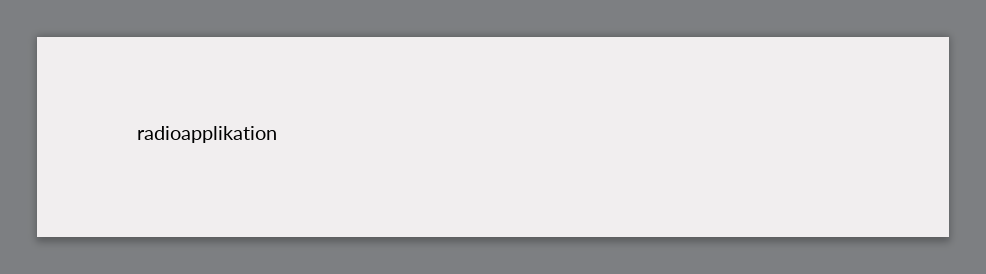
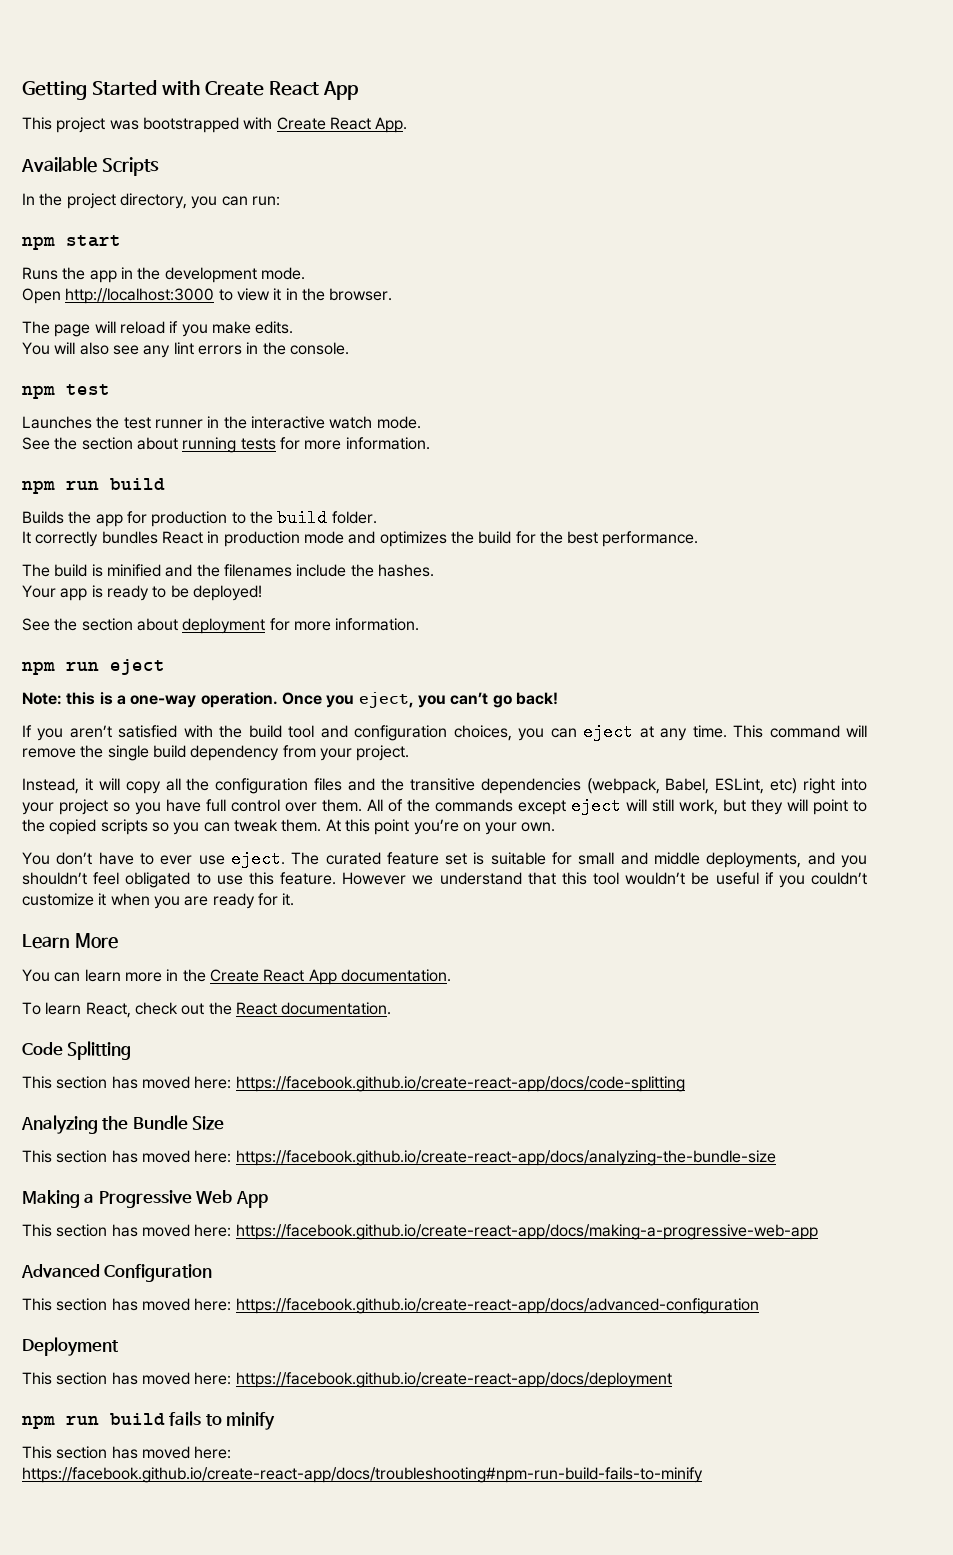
[137,126,277,143] radioapplikation -> [22,80,358,100] [22,117,408,133] [21,157,159,176] [22,193,280,209] [22,235,121,250] [22,267,305,283] [22,288,393,304] [22,321,294,337] [22,342,349,358] [22,384,110,399] [22,416,421,429] [22,437,430,453] [22,478,165,494] [22,509,377,527] [22,531,699,547] [22,564,434,577] [22,585,262,601] [22,618,420,634] [22,659,165,675] [22,692,558,708] [22,723,868,741] [22,745,410,761] [22,778,867,794] [22,797,867,815] [22,819,556,835] [22,850,867,868] [22,872,867,888] [22,893,295,909] [22,933,118,949] [22,969,451,985] [22,1002,392,1018] [22,1041,132,1060] [22,1076,685,1092] [21,1115,225,1134] [22,1150,776,1166] [22,1190,268,1208] [22,1224,818,1240] [21,1264,213,1282] [22,1298,759,1314] [22,1337,119,1356] [22,1372,672,1388] [22,1411,276,1430] [22,1446,232,1459] [22,1467,703,1483] Getting Started with Create React App // This project was bootstrapped with Create React App. // Available Scripts // In the project directory, you can run: // npm start // Runs the app in the development mode. // Open http://localhost:3000 to view it in the browser. // The page will reload if you make edits. // You will also see any lint errors in the console. // npm test // Launches the test runner in the interactive watch mode. // See the section about running tests for more information. // npm run build // Builds the app for production to the build folder. // It correctly bundles React in production mode and optimizes the build for the best performance. // The build is minified and the filenames include the hashes. // Your app is ready to be deployed! // See the section about deployment for more information. // npm run eject // Note: this is a one-way operation. Once you eject, you can’t go back! // If you aren’t satisfied with the build tool and configuration choices, you can eject at any time. This command will remove the single build dependency from your project. // Instead, it will copy all the configuration files and the transitive dependencies (webpack, Babel, ESLint, etc) right into your project so you have full control over them. All of the commands except eject will still work, but they will point to the copied scripts so you can tweak them. At this point you’re on your own. // You don’t have to ever use eject. The curated feature set is suitable for small and middle deployments, and you shouldn’t feel obligated to use this feature. However we understand that this tool wouldn’t be useful if you couldn’t customize it when you are ready for it. // Learn More // You can learn more in the Create React App documentation. // To learn React, check out the React documentation. // Code Splitting // This section has moved here: https://facebook.github.io/create-react-app/docs/code-splitting // Analyzing the Bundle Size // This section has moved here: https://facebook.github.io/create-react-app/docs/analyzing-the-bundle-size // Making a Progressive Web App // This section has moved here: https://facebook.github.io/create-react-app/docs/making-a-progressive-web-app // Advanced Configuration // This section has moved here: https://facebook.github.io/create-react-app/docs/advanced-configuration // Deployment // This section has moved here: https://facebook.github.io/create-react-app/docs/deployment // npm run build fails to minify // This section has moved here: https://facebook.github.io/create-react-app/docs/troubleshooting#npm-run-build-fails-to-minify

